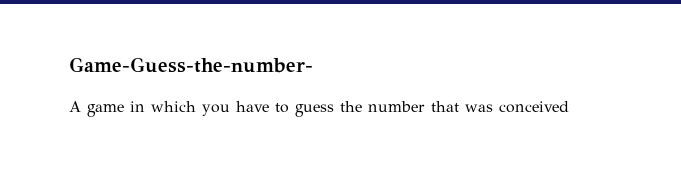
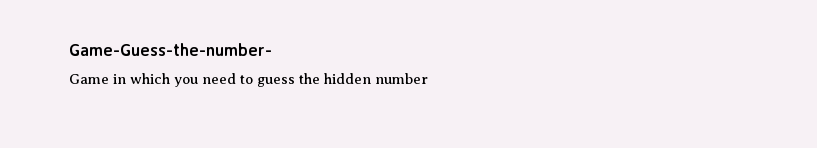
[69,101,124,117] A game -> [69,74,109,84] Game
[236,101,269,112] have -> [202,73,236,84] need
[368,101,569,113] number that was conceived -> [324,73,428,84] hidden number

